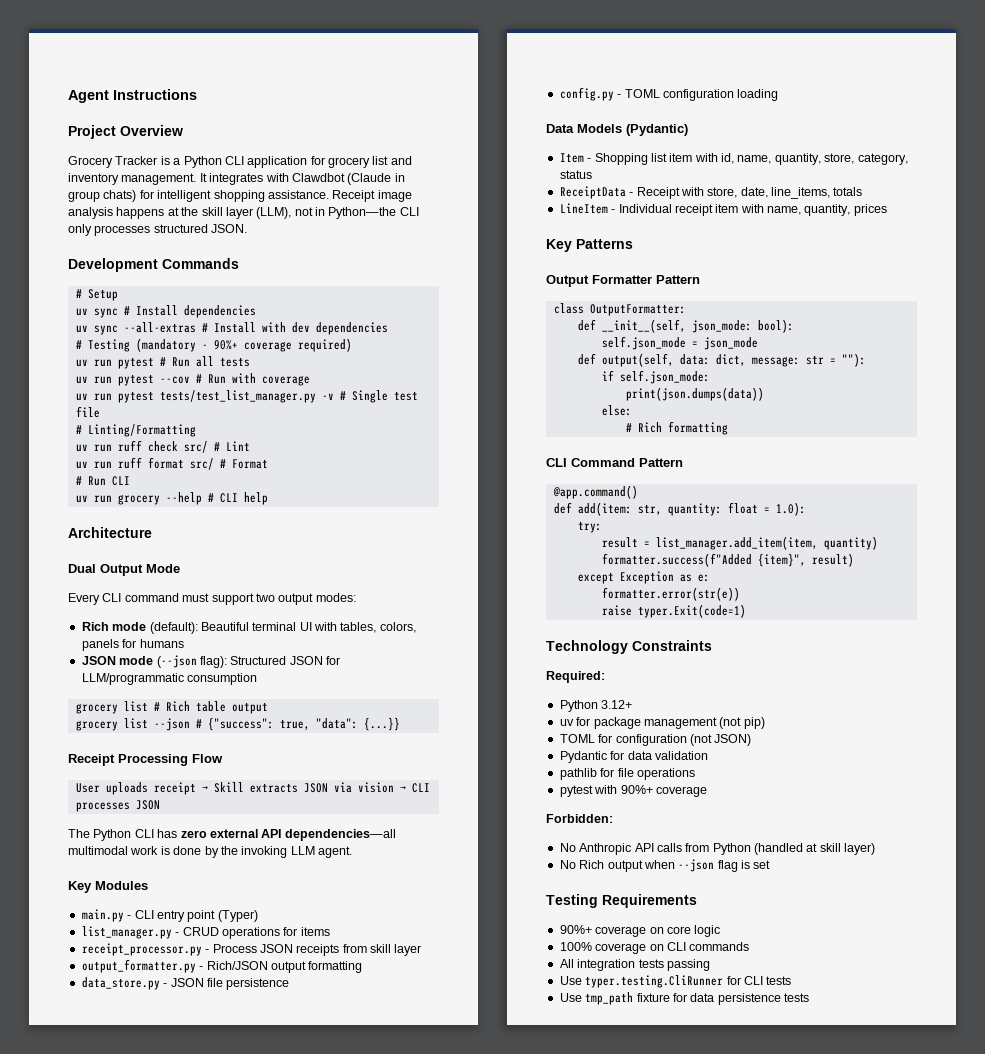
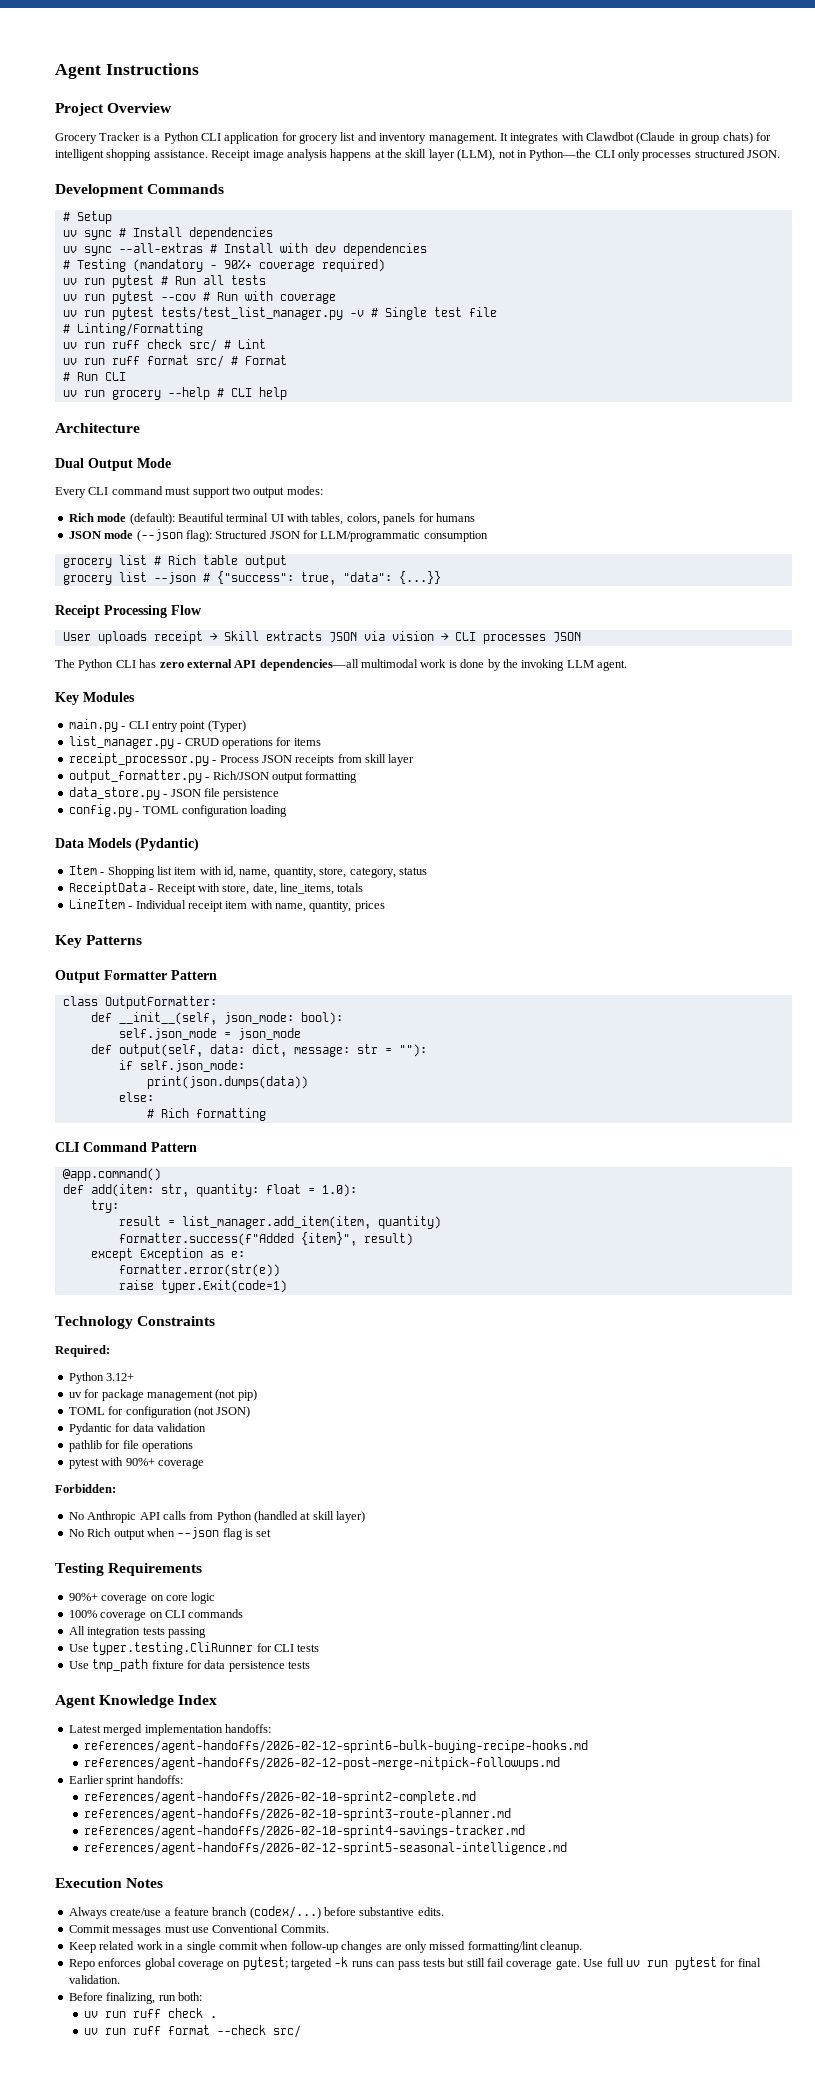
(809, 997) none -> [55,1695,218,1708] [68,1724,271,1736] [84,1740,589,1753] [84,1757,561,1770] [68,1775,183,1787] [84,1791,477,1804] [84,1808,512,1821] [84,1825,526,1838] [84,1842,568,1855] [55,1878,164,1888] [68,1906,444,1919] [68,1924,329,1936] [68,1941,582,1953] [68,1957,761,1970] [68,1975,120,1984] [68,1992,202,2004] [84,2008,218,2018] [84,2025,302,2038] // Agent Knowledge Index // Latest merged implementation handoffs: // references/agent-handoffs/2026-02-12-sprint6-bulk-buying-recipe-hooks.md // references/agent-handoffs/2026-02-12-post-merge-nitpick-followups.md // Earlier sprint handoffs: // references/agent-handoffs/2026-02-10-sprint2-complete.md // references/agent-handoffs/2026-02-10-sprint3-route-planner.md // references/agent-handoffs/2026-02-10-sprint4-savings-tracker.md // references/agent-handoffs/2026-02-12-sprint5-seasonal-intelligence.md // Execution Notes // Always create/use a feature branch (codex/...) before substantive edits. // Commit messages must use Conventional Commits. // Keep related work in a single commit when follow-up changes are only missed formatting/lint cleanup. // Repo enforces global coverage on pytest; targeted -k runs can pass tests but still fail coverage gate. Use full uv run pytest for final validation. // Before finalizing, run both: // uv run ruff check . // uv run ruff format --check src/

